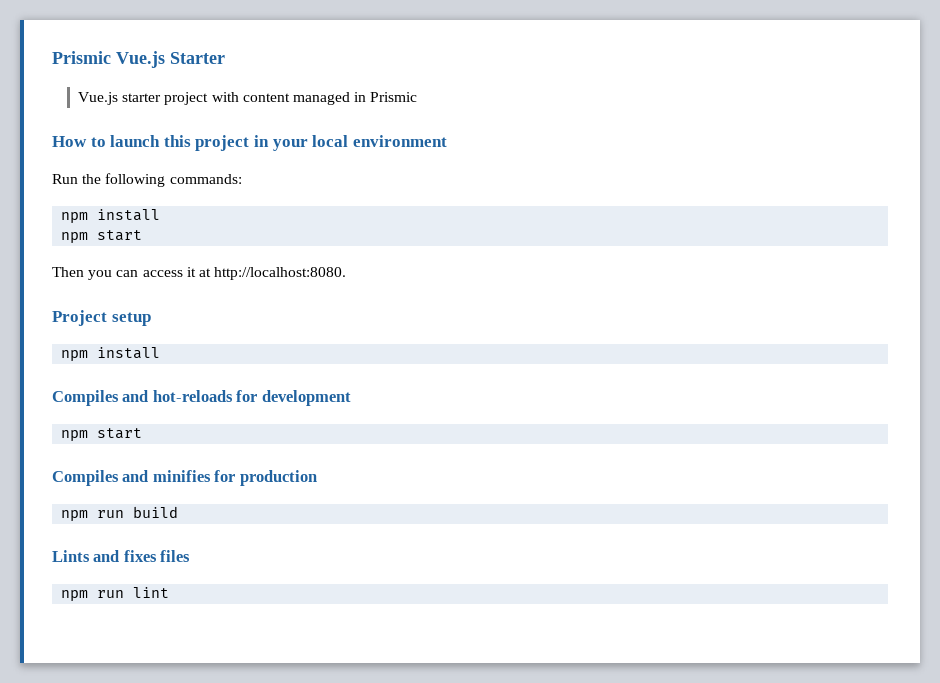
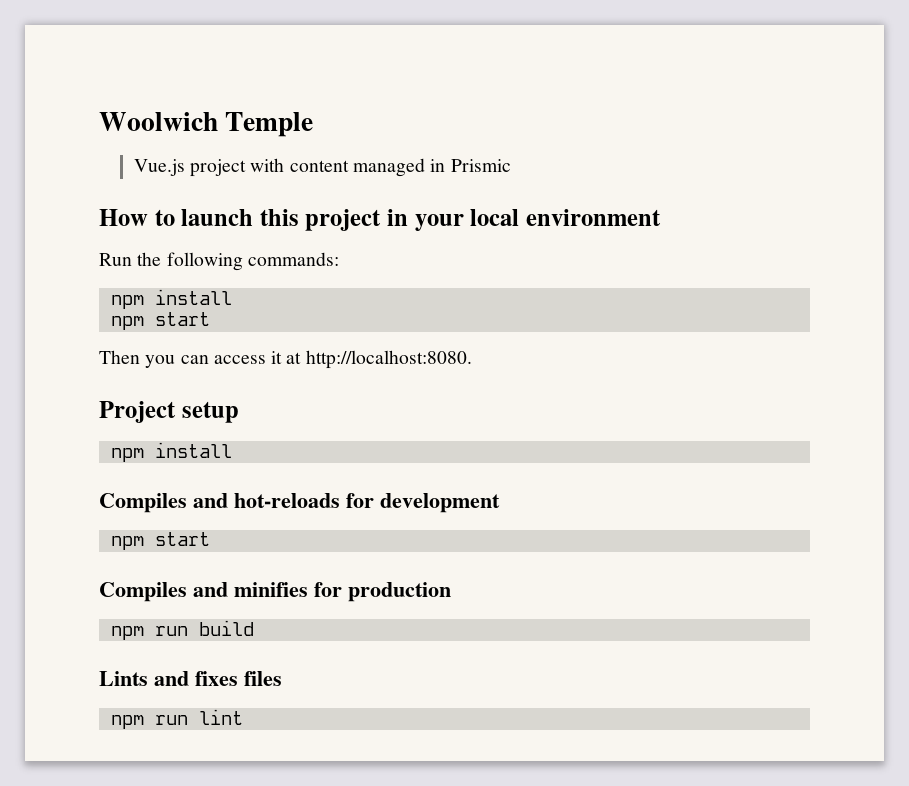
[52,51,225,68] [78,92,162,105] Prismic Vue.js Starter // Vue.js starter -> [99,112,314,137] [133,159,185,176] Woolwich Temple // Vue.js

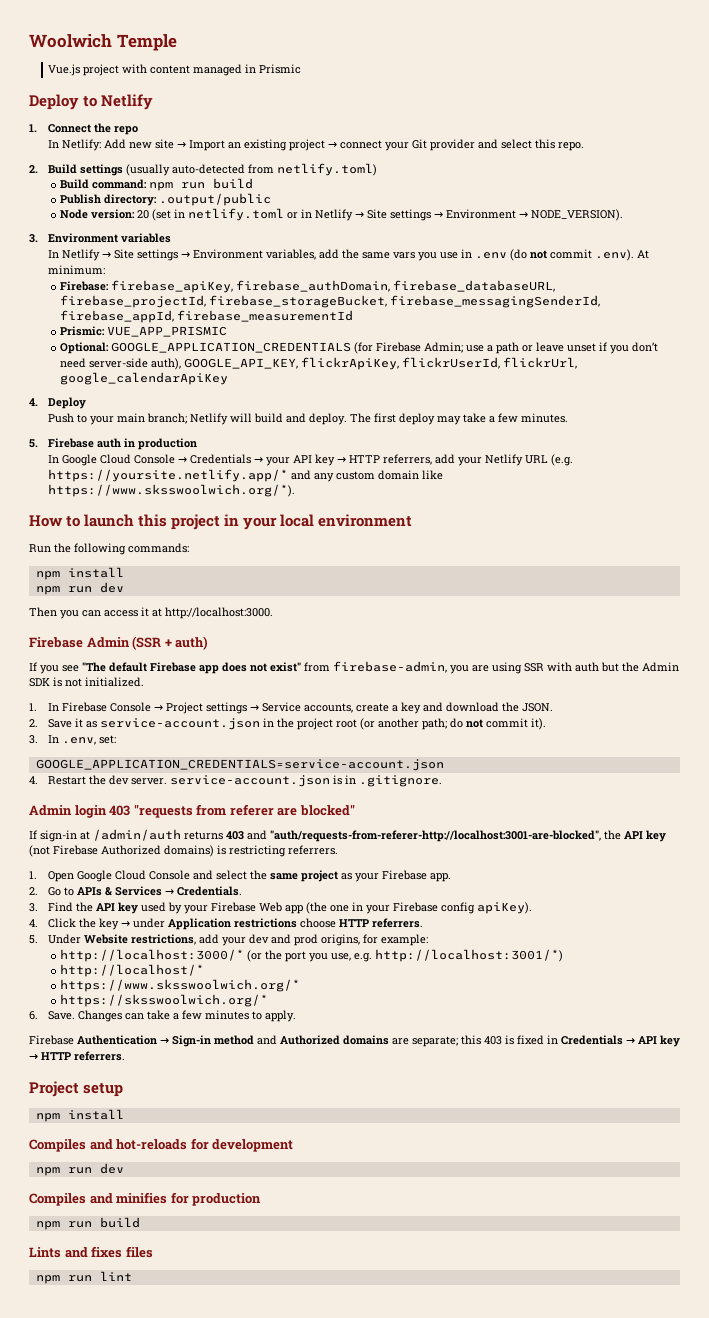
(511, 165) none -> [29,94,154,110] [29,123,139,135] [48,139,585,151] [29,163,378,176] [60,178,254,191] [60,193,272,206] [60,208,624,221] [29,233,172,243] [48,249,650,261] [48,265,106,275] [60,280,556,293] [60,295,601,308] [60,310,354,323] [60,326,228,337] [60,342,659,354] [60,357,578,370] [60,372,229,385] [29,397,87,409] [48,413,569,425] [29,438,198,450] [48,454,574,466] [48,469,444,482] [48,484,296,497] // Deploy to Netlify // 1. Connect the repo // In Netlify: Add new site → Import an existing project → connect your Git provider and select this repo. // 2. Build settings (usually auto-detected from netlify.toml) // Build command: npm run build // Publish directory: .output/public // Node version: 20 (set in netlify.toml or in Netlify → Site settings → Environment → NODE_VERSION). // 3. Environment variables // In Netlify → Site settings → Environment variables, add the same vars you use in .env (do not commit .env). At minimum: // Firebase: firebase_apiKey, firebase_authDomain, firebase_databaseURL, firebase_projectId, firebase_storageBucket, firebase_messagingSenderId, firebase_appId, firebase_measurementId // Prismic: VUE_APP_PRISMIC // Optional: GOOGLE_APPLICATION_CREDENTIALS (for Firebase Admin; use a path or leave unset if you don’t need server-side auth), GOOGLE_API_KEY, flickrApiKey, flickrUserId, flickrUrl, google_calendarApiKey // 4. Deploy // Push to your main branch; Netlify will build and deploy. The first deploy may take a few minutes. // 5. Firebase auth in production // In Google Cloud Console → Credentials → your API key → HTTP referrers, add your Netlify URL (e.g. https://yoursite.netlify.app/* and any custom domain like https://www.sksswoolwich.org/*).
[154,312,210,326] start -> [67,582,124,593] run dev
[305,350,472,369] http://localhost:8080. -> [165,607,273,619] [29,636,209,650] [29,661,679,674] [29,677,144,687] [29,702,554,714] [29,718,547,730] [29,735,117,745] [35,759,444,771] [29,775,443,787] [29,804,355,818] [29,829,666,842] [29,845,338,857] [29,870,452,882] [29,886,243,896] [29,902,533,914] [29,918,424,930] [29,934,429,946] [60,949,564,962] [60,964,205,977] [60,979,301,992] [60,994,269,1007] [29,1010,297,1022] [29,1035,680,1047] [29,1051,125,1061] http://localhost:3000. // Firebase Admin (SSR + auth) // If you see "The default Firebase app does not exist" from firebase-admin, you are using SSR with auth but the Admin SDK is not initialized. // 1. In Firebase Console → Project settings → Service accounts, create a key and download the JSON. // 2. Save it as service-account.json in the project root (or another path; do not commit it). // 3. In .env, set: // GOOGLE_APPLICATION_CREDENTIALS=service-account.json // 4. Restart the dev server. service-account.json is in .gitignore. // Admin login 403 "requests from referer are blocked" // If sign-in at /admin/auth returns 403 and "auth/requests-from-referer-http://localhost:3001-are-blocked", the API key (not Firebase Authorized domains) is restricting referrers. // 1. Open Google Cloud Console and select the same project as your Firebase app. // 2. Go to APIs & Services → Credentials. // 3. Find the API key used by your Firebase Web app (the one in your Firebase config apiKey). // 4. Click the key → under Application restrictions choose HTTP referrers. // 5. Under Website restrictions, add your dev and prod origins, for example: // http://localhost:3000/* (or the port you use, e.g. http://localhost:3001/*) // http://localhost/* // https://www.sksswoolwich.org/* // https://sksswoolwich.org/* // 6. Save. Changes can take a few minutes to apply. // Firebase Authentication → Sign-in method and Authorized domains are separate; this 403 is fixed in Credentials → API key → HTTP referrers.
[154,532,210,546] start -> [67,1163,124,1174] run dev

